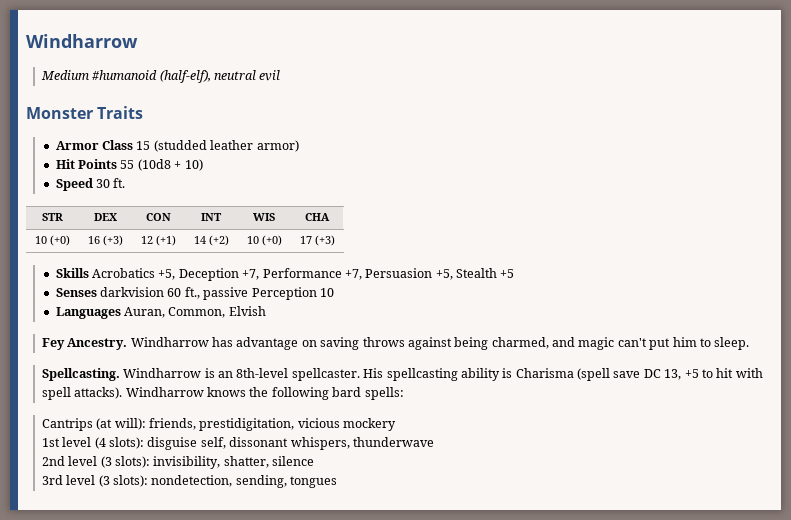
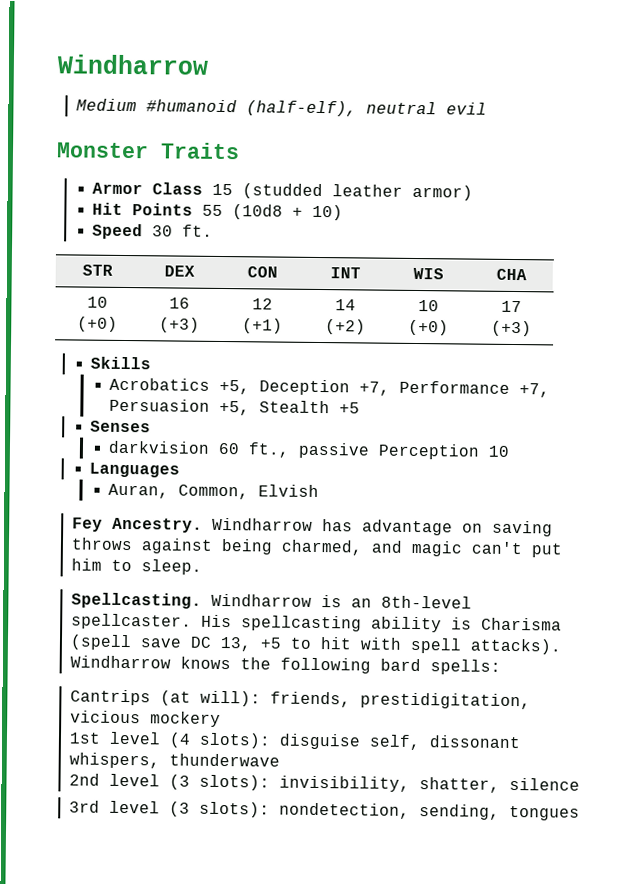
(89, 273) none -> (152, 363) //
(97, 292) none -> (152, 426) //
(121, 313) none -> (181, 470) //

